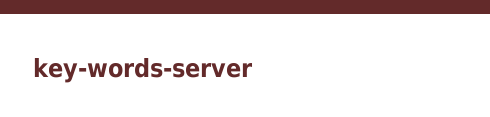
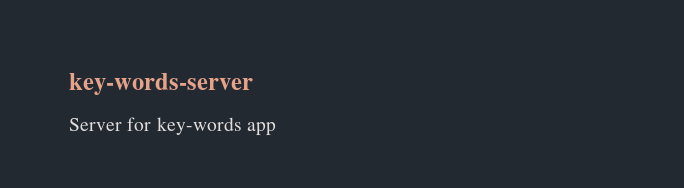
(253, 70) none -> [69,117,276,136] // Server for key-words app

